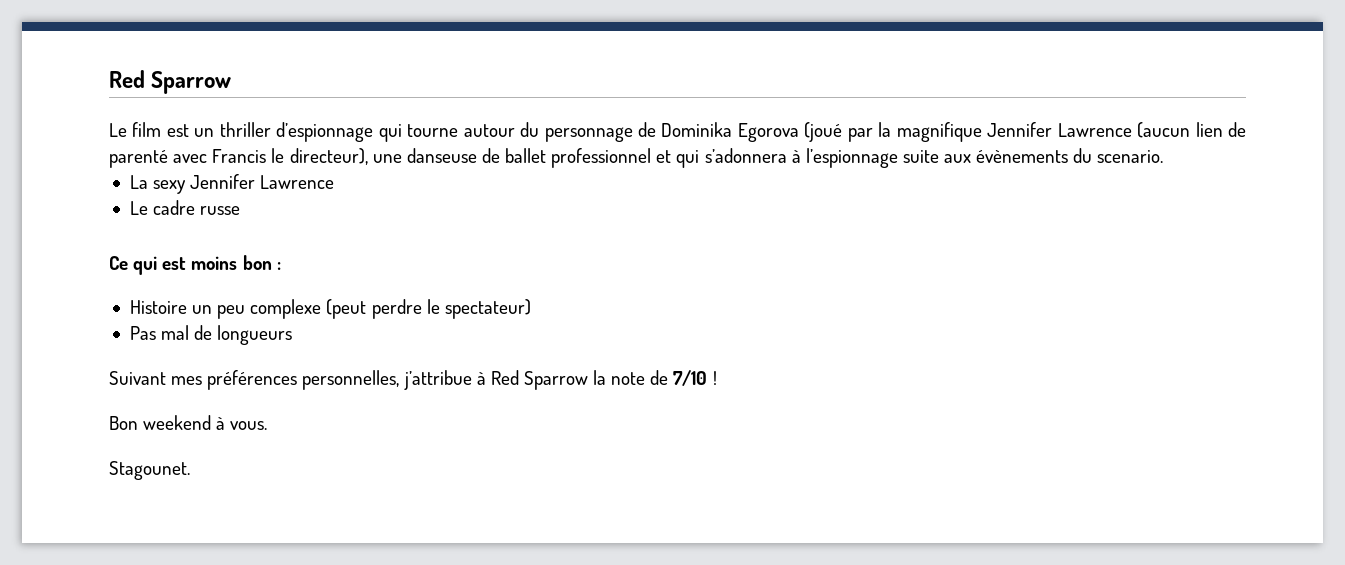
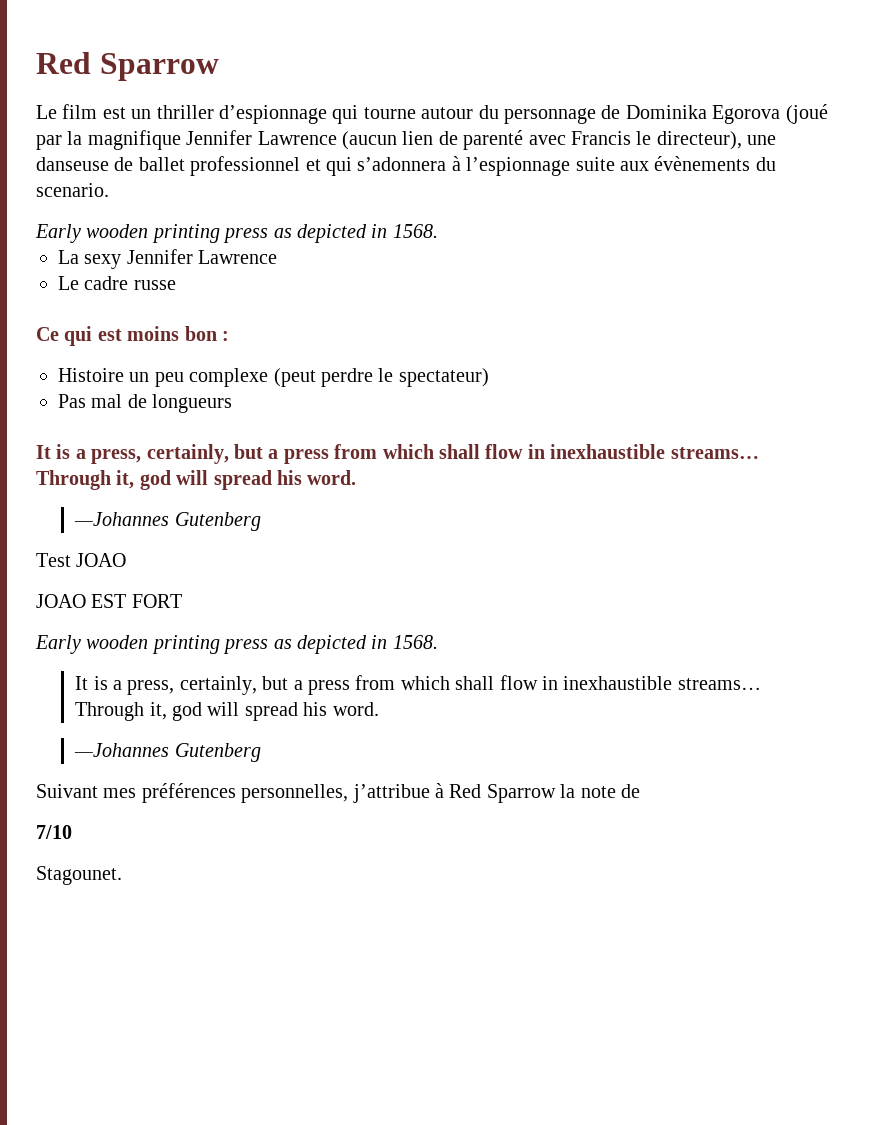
(1164, 156) none -> [35,224,438,243] // Early wooden printing press as depicted in 1568.
(293, 335) none -> [36,444,759,464] [36,470,357,490] [74,512,261,531] [36,553,127,567] [36,594,182,608] [35,635,438,654] [75,675,761,695] [75,702,379,721] [74,743,261,762] // It is a press, certainly, but a press from which shall flow in inexhaustible streams… Through it, god will spread his word. // —Johannes Gutenberg // Test JOAO // JOAO EST FORT // Early wooden printing press as depicted in 1568. // It is a press, certainly, but a press from which shall flow in inexhaustible streams… Through it, god will spread his word. // —Johannes Gutenberg
(669, 377) none -> (640, 791) //
[712,371,717,385] [109,415,268,430] ! // Bon weekend à vous. -> (72, 832) none

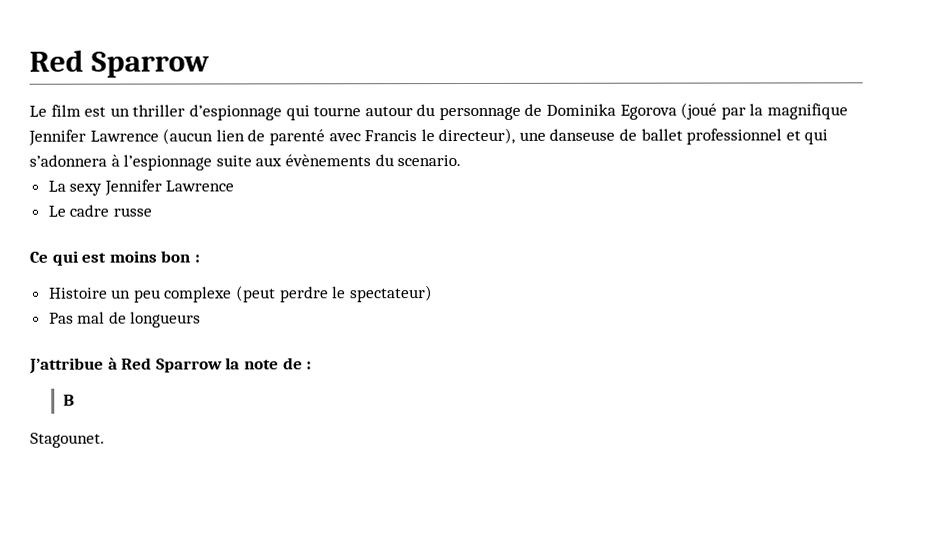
[35,224,438,243] // Early wooden printing press as depicted in 1568. -> (462, 161) none
[36,444,759,464] [36,470,357,490] [74,512,261,531] [36,553,127,567] [36,594,182,608] [35,635,438,654] [75,675,761,695] [75,702,379,721] [74,743,261,762] [36,783,430,803] It is a press, certainly, but a press from which shall flow in inexhaustible streams… Through it, god will spread his word. // —Johannes Gutenberg // Test JOAO // JOAO EST FORT // Early wooden printing press as depicted in 1568. // It is a press, certainly, but a press from which shall flow in inexhaustible streams… Through it, god will spread his word. // —Johannes Gutenberg // Suivant mes préférences personnelles, j’attribue -> [29,357,104,374] J’attribue
[36,825,72,839] // 7/10 -> [306,361,313,370] [63,394,76,406] : // B

